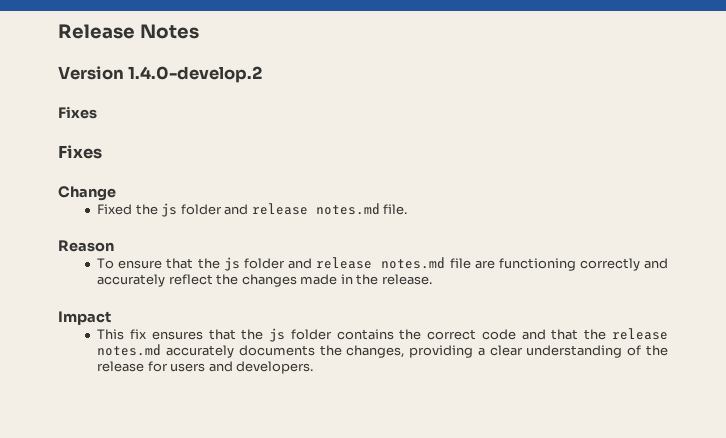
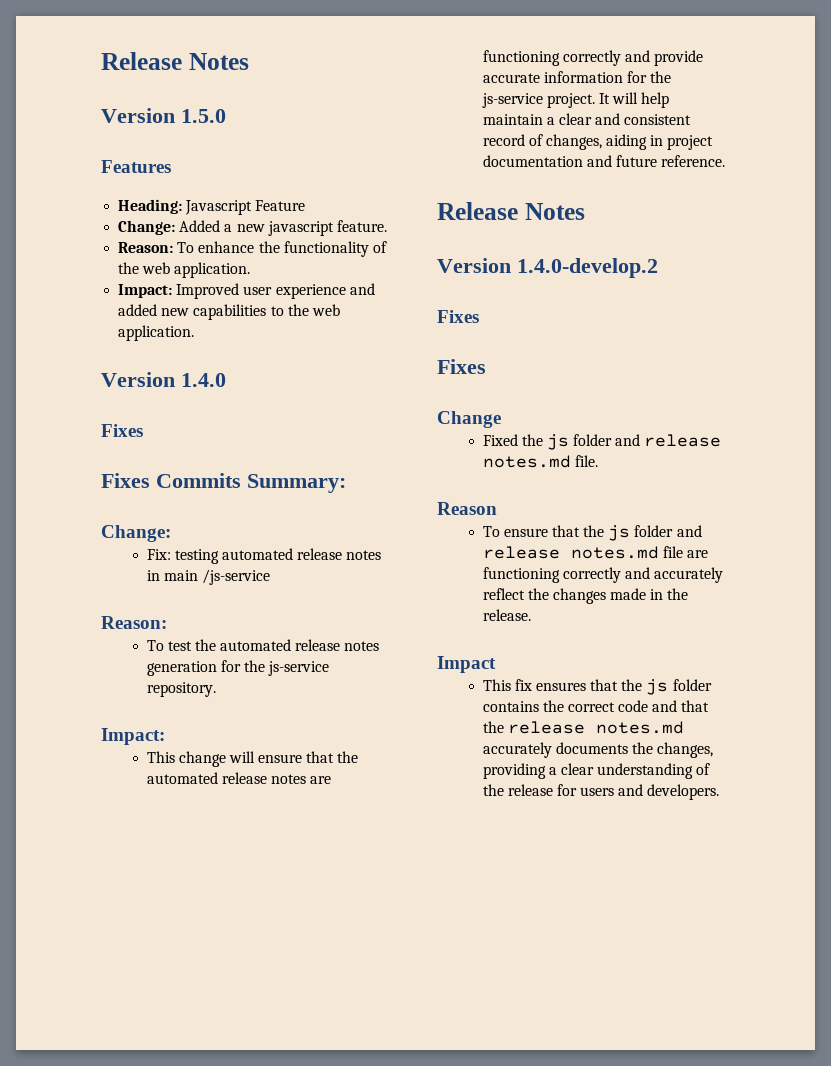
[58,24,199,39] Release Notes -> [101,52,249,70] [101,108,226,123] [101,160,171,173] [118,199,306,215] [118,220,387,236] [118,241,387,257] [118,262,251,278] [118,283,375,299] [118,304,340,320] [118,325,195,341] [101,372,226,387] [101,424,143,437] [101,473,346,493] [101,525,171,542] [146,548,382,564] [146,569,270,585] [101,616,167,629] [146,639,380,651] [146,660,330,676] [146,682,216,697] [101,728,165,745] [146,751,359,767] [146,772,332,784] [482,50,704,66] [482,71,672,83] [481,92,670,108] [482,113,692,125] [482,134,714,150] [482,155,726,167] [437,202,585,220] Release Notes // Version 1.5.0 // Features // Heading: Javascript Feature // Change: Added a new javascript feature. // Reason: To enhance the functionality of the web application. // Impact: Improved user experience and added new capabilities to the web application. // Version 1.4.0 // Fixes // Fixes Commits Summary: // Change: // Fix: testing automated release notes in main /js-service // Reason: // To test the automated release notes generation for the js-service repository. // Impact: // This change will ensure that the automated release notes are functioning correctly and provide accurate information for the js-service project. It will help maintain a clear and consistent record of changes, aiding in project documentation and future reference. // Release Notes

